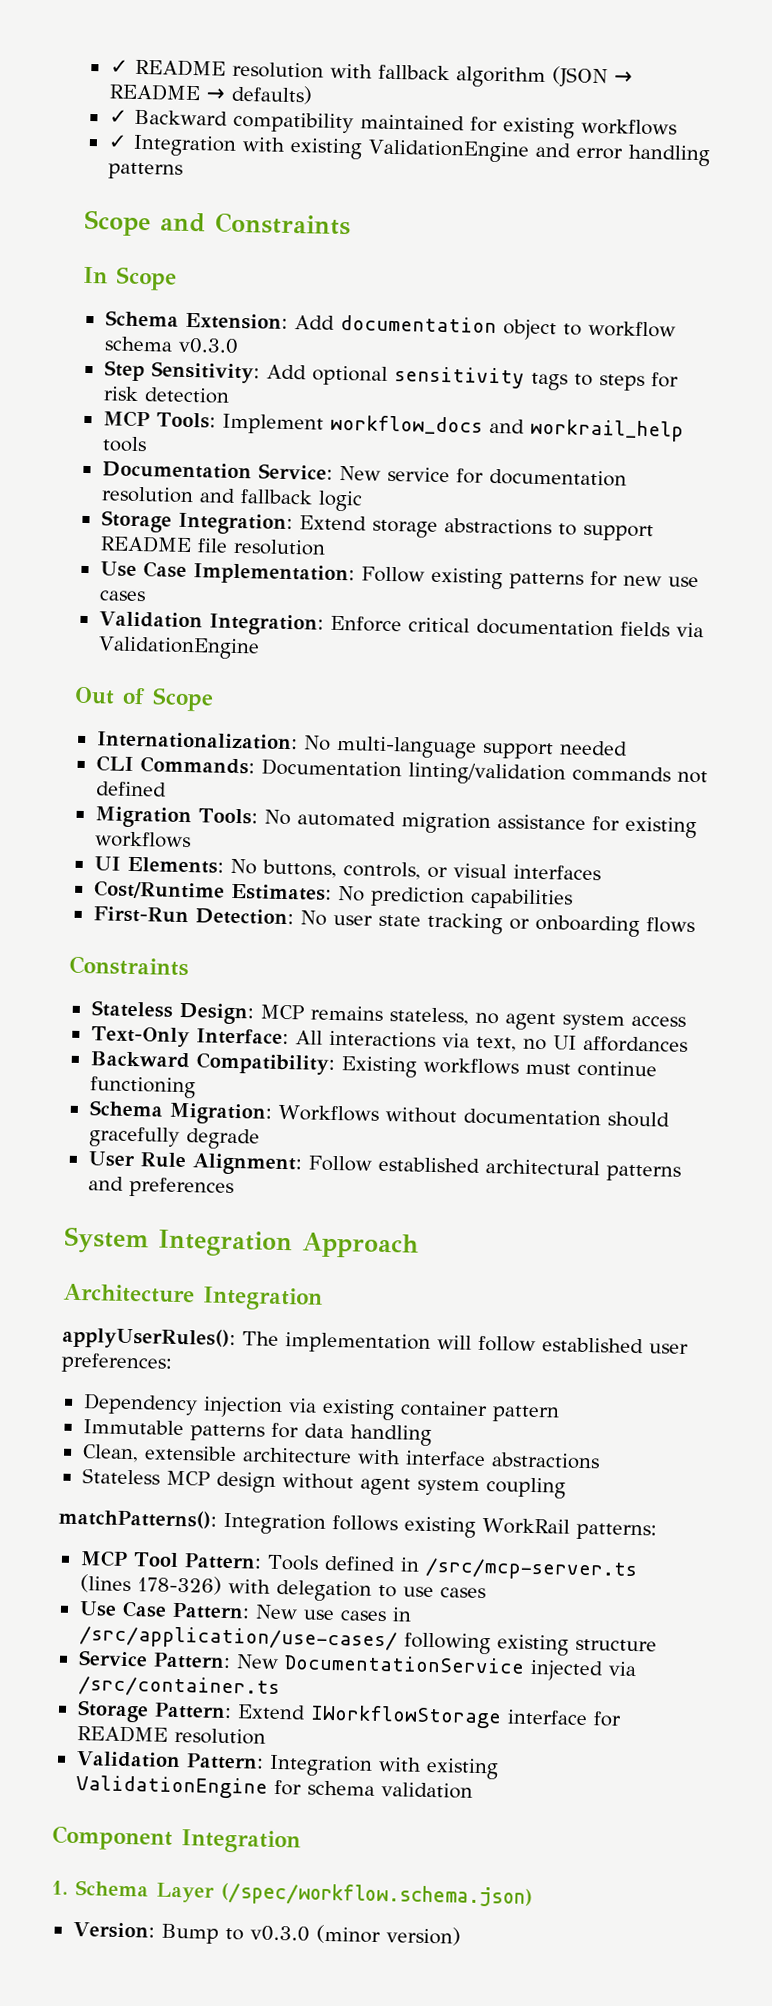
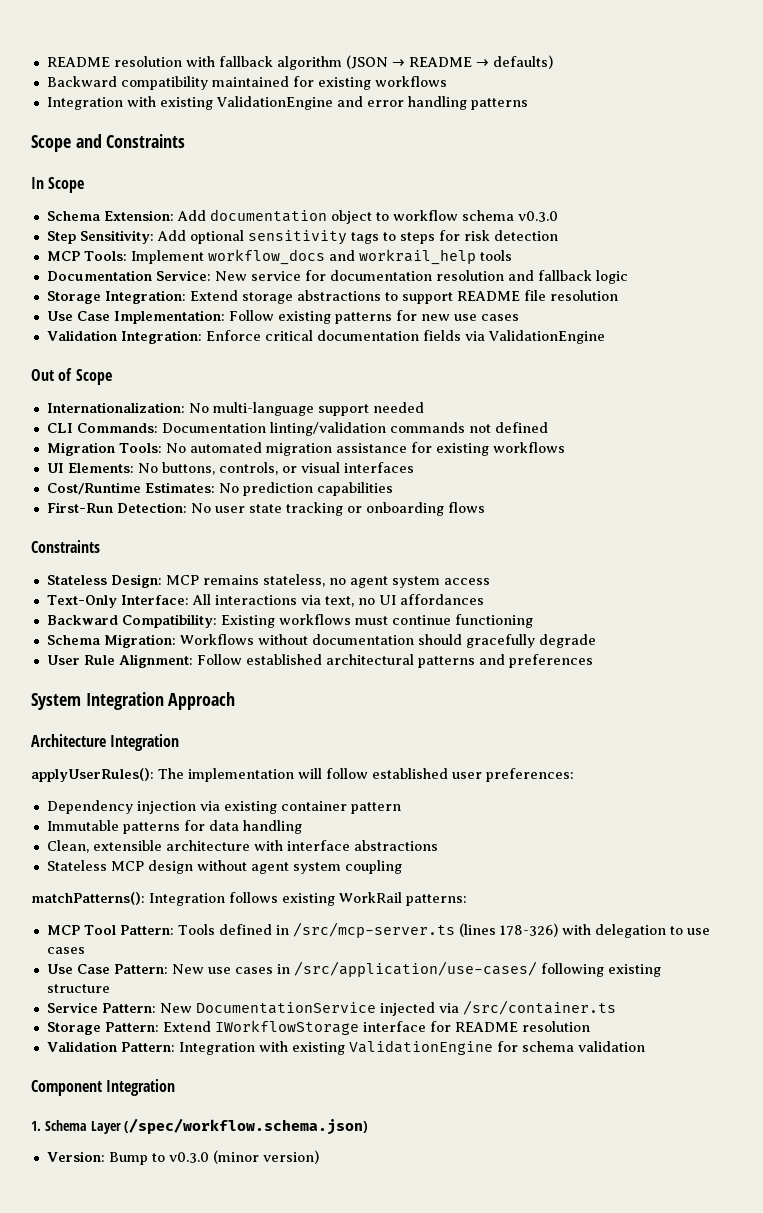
[109,59,129,74] ✓ -> (46, 62) none
[108,109,128,124] ✓ -> (553, 62) none
[107,134,128,149] ✓ -> (447, 81) none

